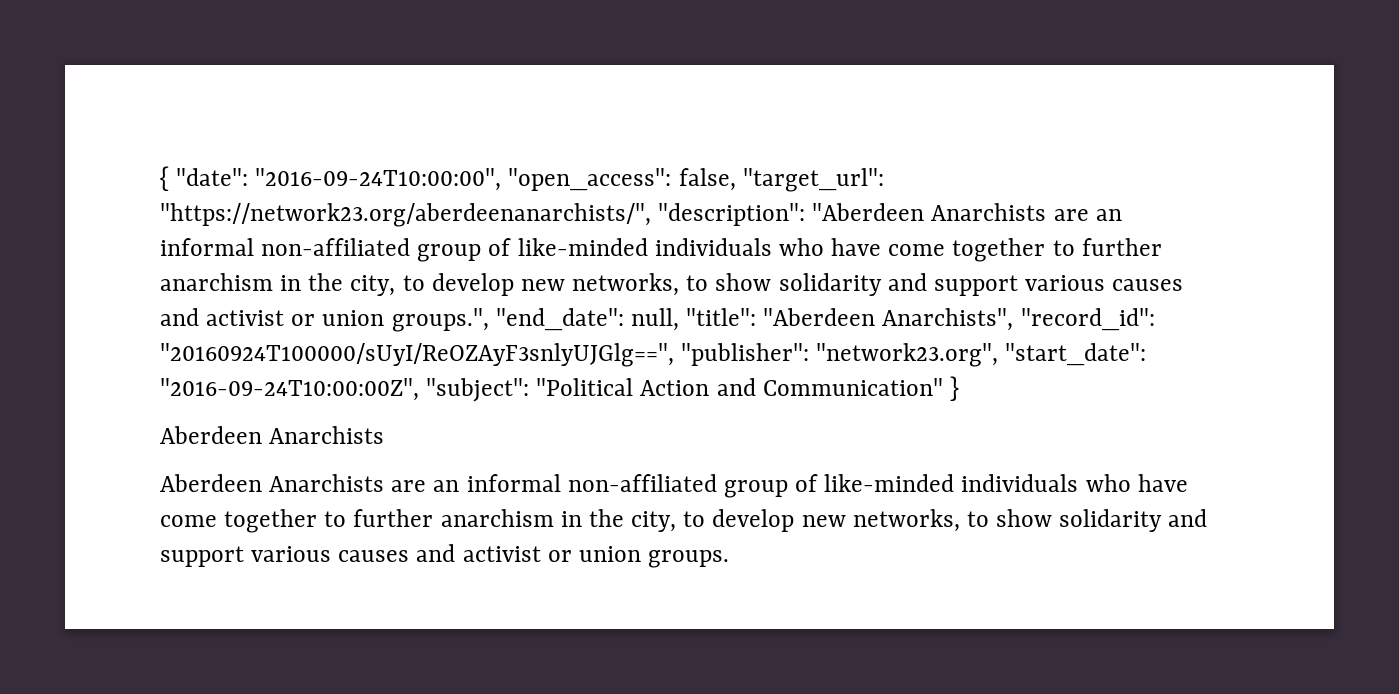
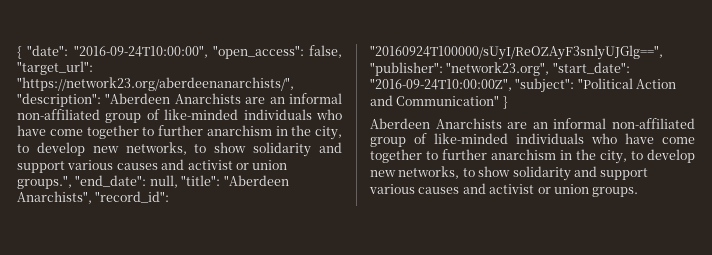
[160,474,385,492] // Aberdeen Anarchists -> (502, 123) none

